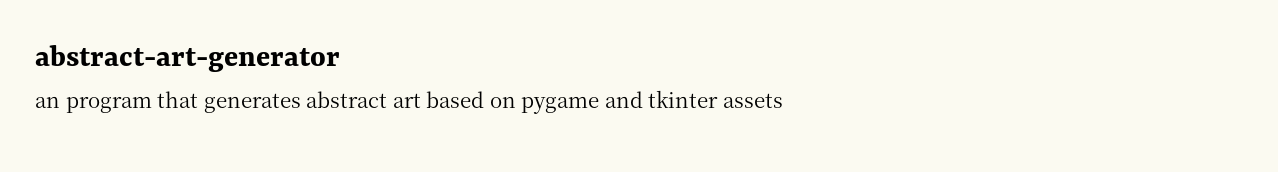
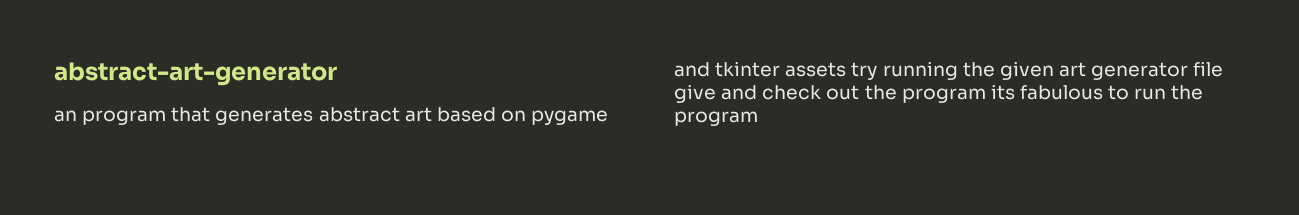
(783, 100) none -> [851,61,1224,80] [674,84,1204,103] [674,111,758,126] try running the given art generator file give and check out the program its fabulous to run the program

